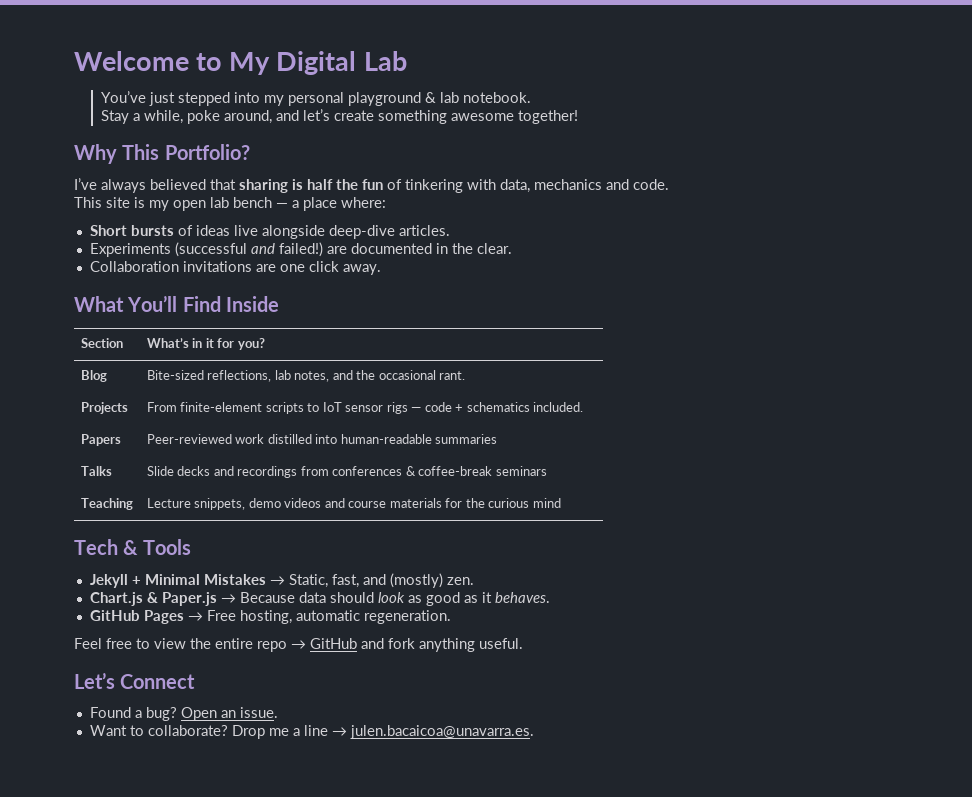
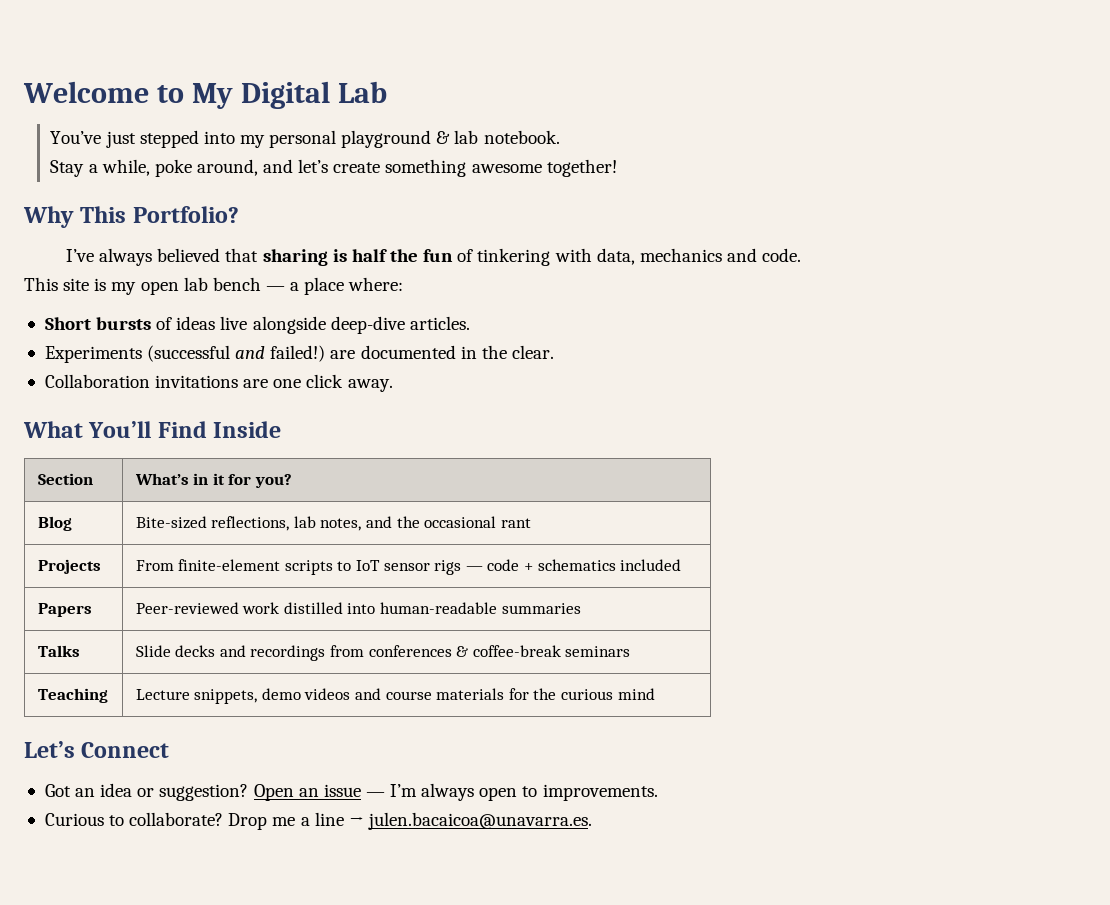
[439,371,466,380] rant. -> [500,518,531,528] rant
[533,402,584,412] included. -> [620,559,682,571] included
[74,539,191,555] [89,573,474,588] [89,592,550,606] [89,610,451,624] [74,638,523,652] [74,672,196,689] [89,707,278,721] [89,725,127,736] Tech & Tools // Jekyll + Minimal Mistakes → Static, fast, and (mostly) zen. // Chart.js & Paper.js → Because data should look as good as it behaves. // GitHub Pages → Free hosting, automatic regeneration. // Feel free to view the entire repo → GitHub and fork anything useful. // Let’s Connect // Found a bug? Open an issue. // Want -> [24,741,170,758] [44,783,658,801] [44,813,104,826] Let’s Connect // Got an idea or suggestion? Open an issue — I’m always open to improvements. // Curious

